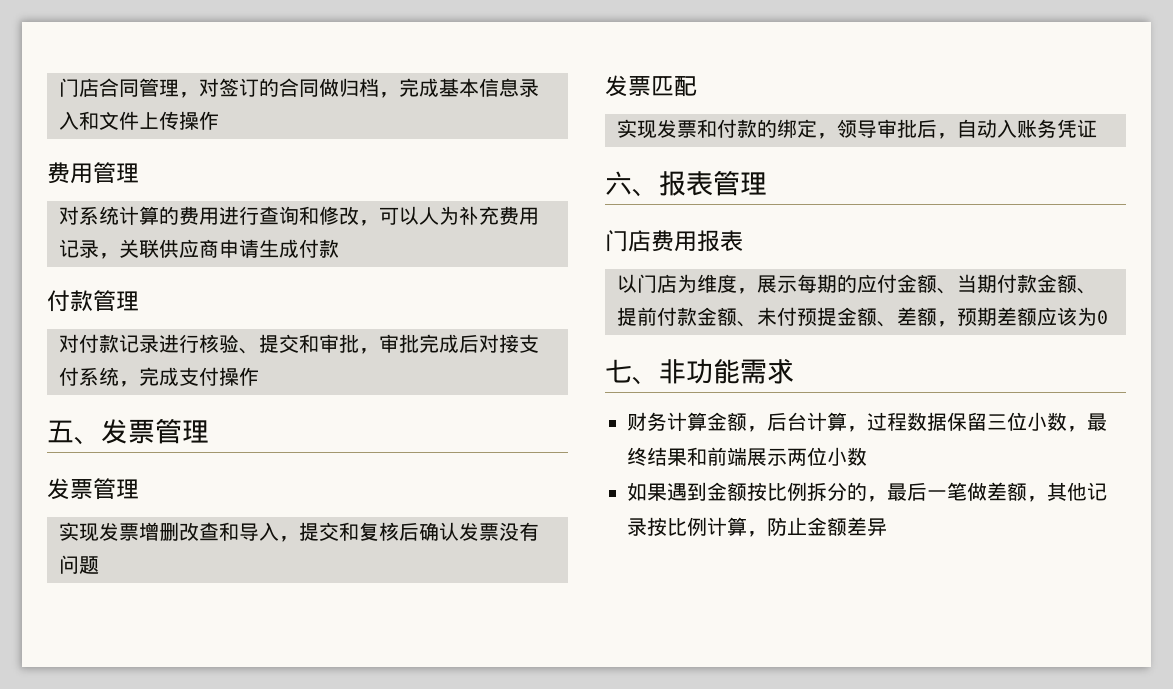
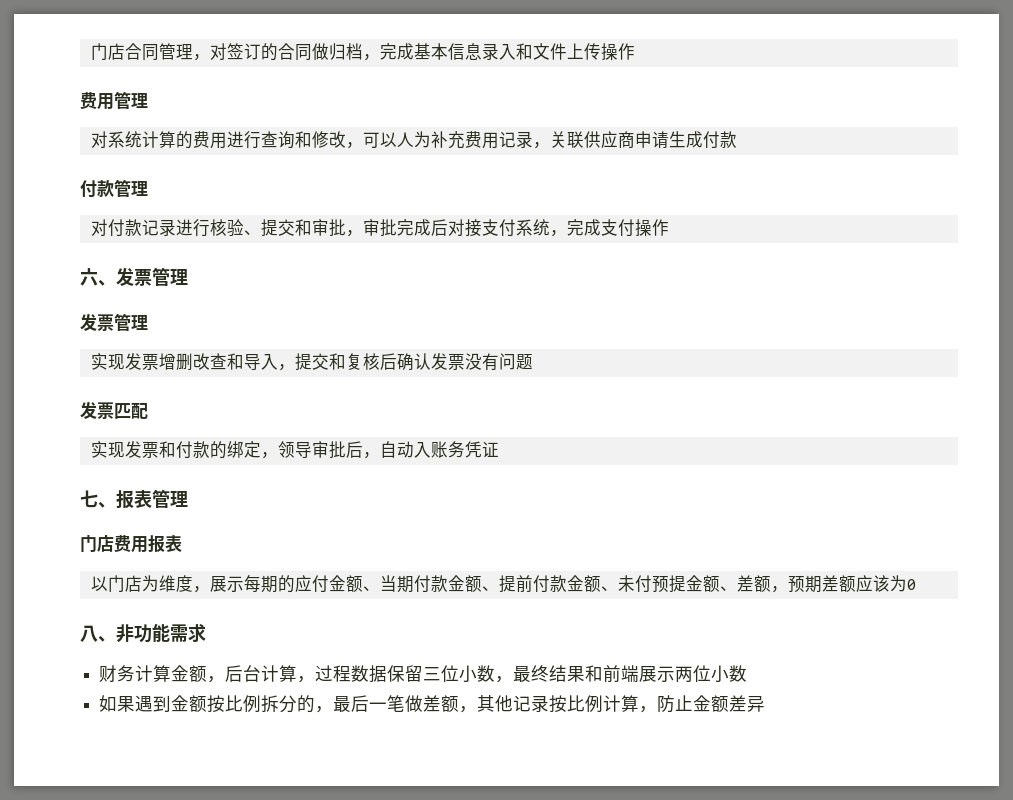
[47,420,74,443] 五 -> [80,268,98,286] 六
[605,171,632,195] 六 -> [80,490,98,508] 七
[605,359,632,383] 七 -> [80,625,98,642] 八

